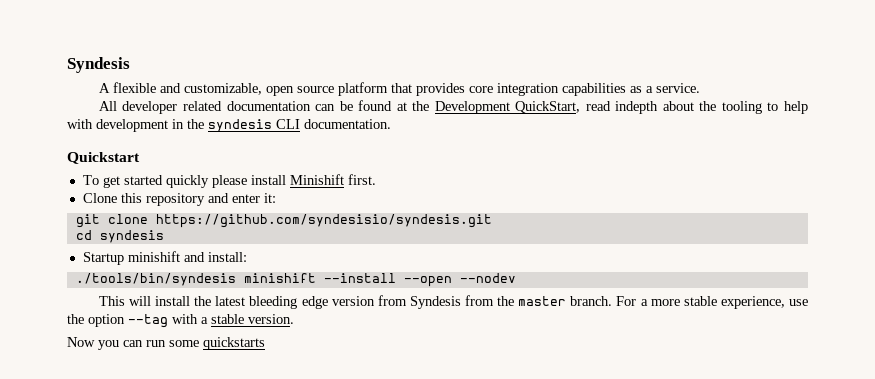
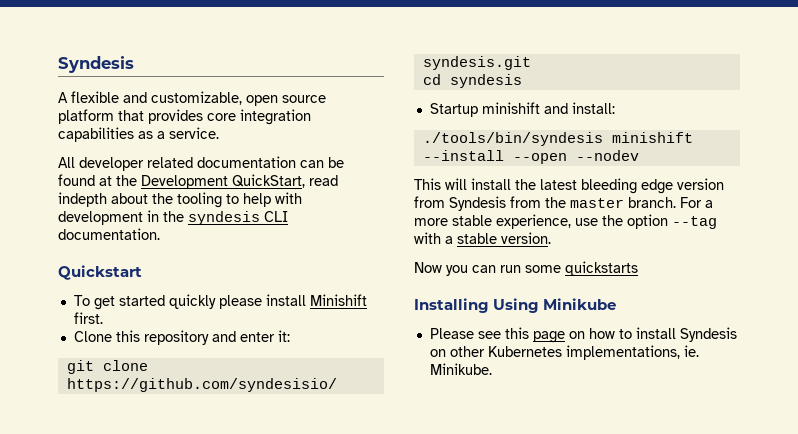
(265, 343) none -> [414,298,617,313] [429,327,737,343] [429,345,699,360] [429,363,492,375] // Installing Using Minikube // Please see this page on how to install Syndesis on other Kubernetes implementations, ie. Minikube.

